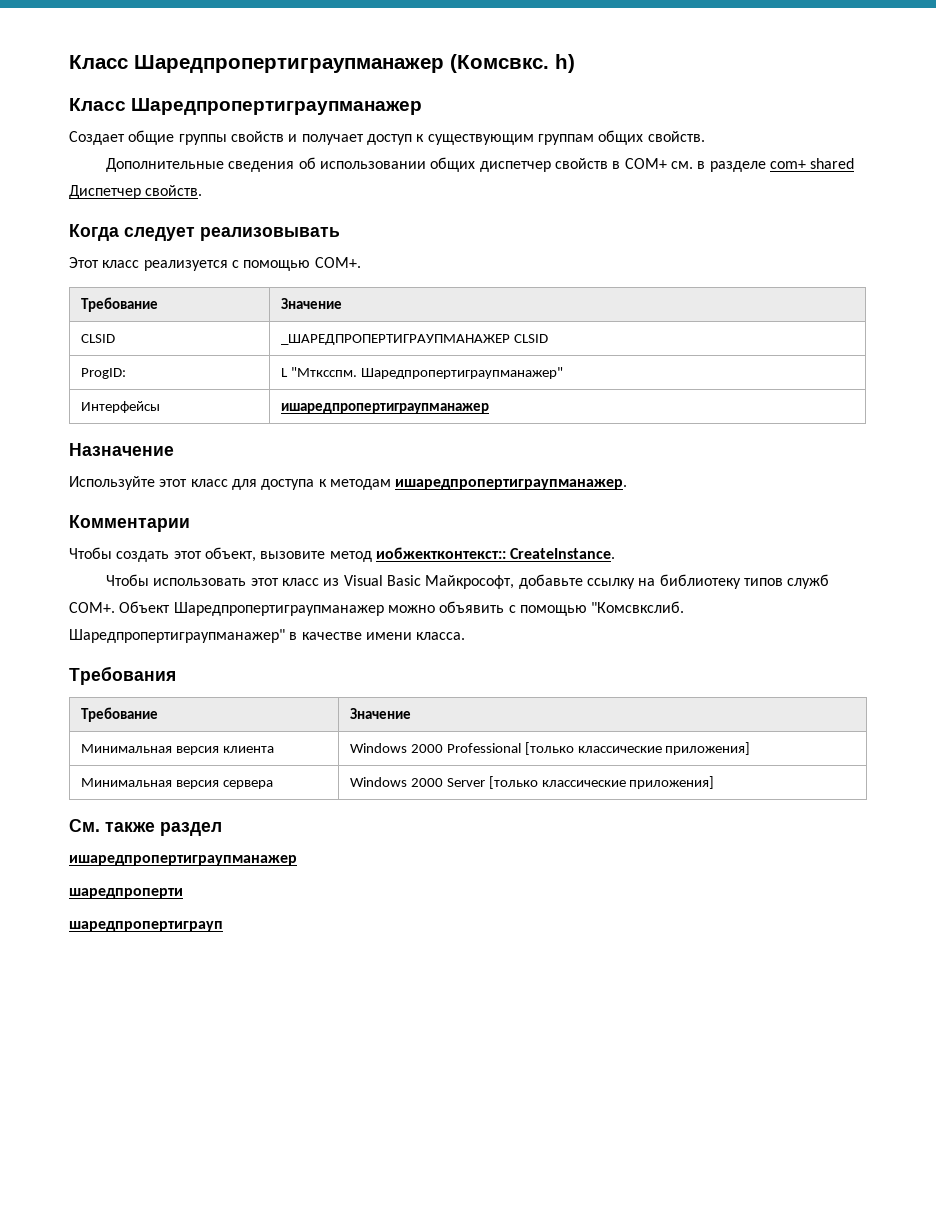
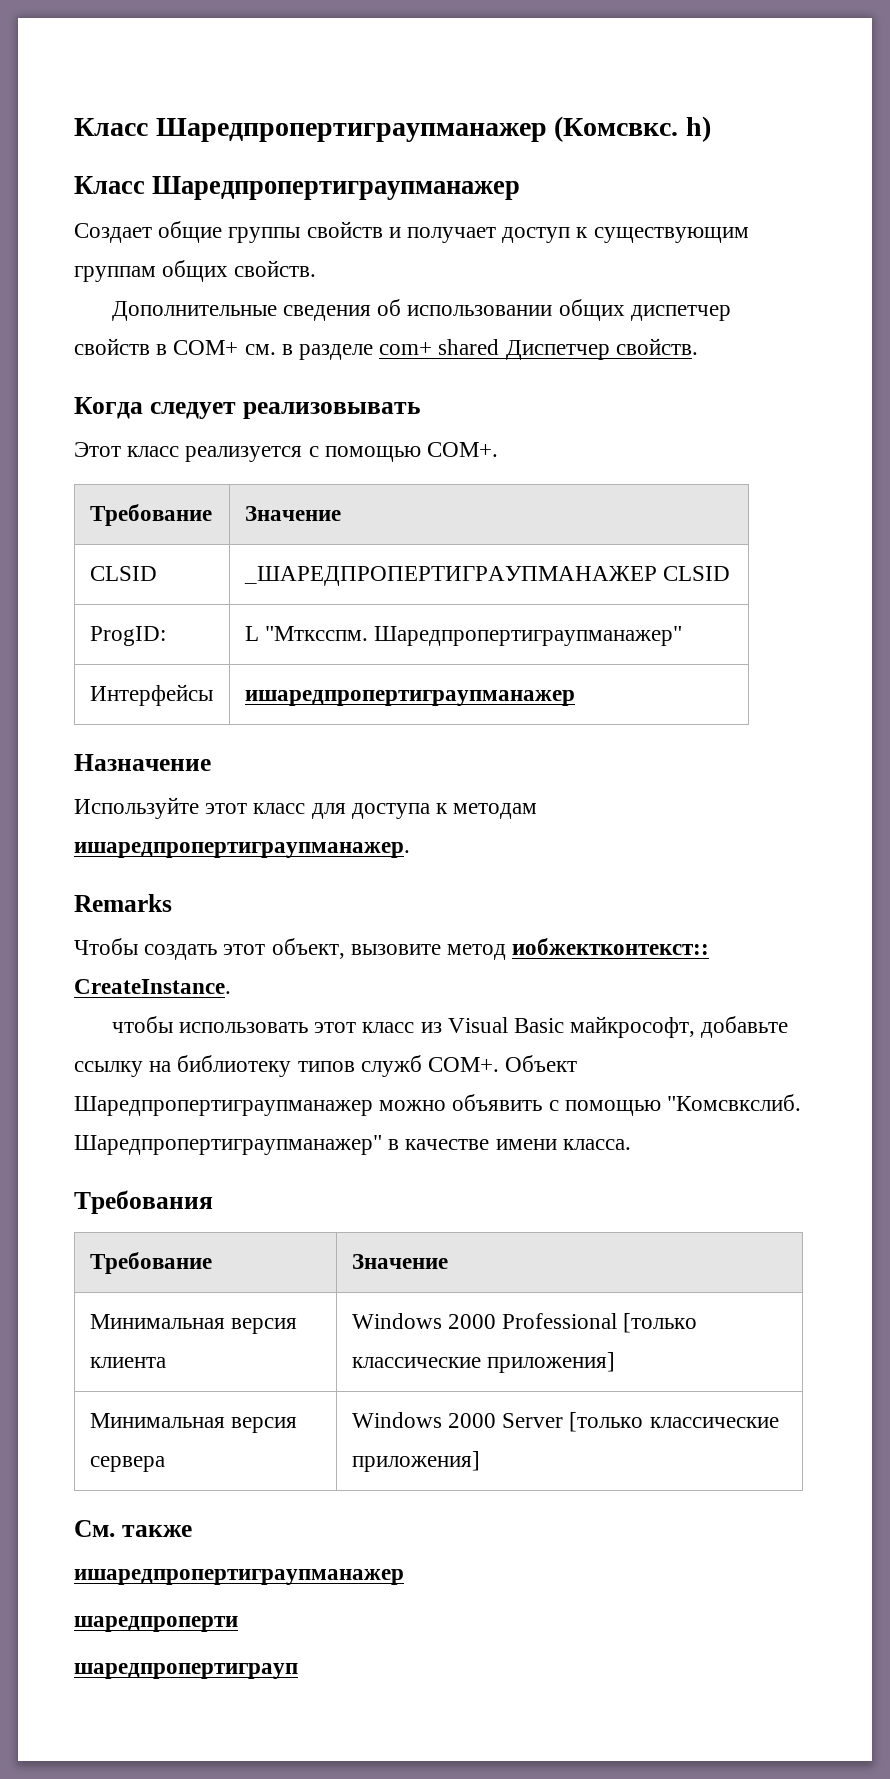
[69,515,190,532] Комментарии -> [74,894,172,912] Remarks
[106,574,150,586] Чтобы -> [111,1016,173,1033] чтобы
[425,575,515,589] Майкрософт, -> [570,1016,696,1038] майкрософт,
[160,822,222,836] раздел -> (192, 1531) none

